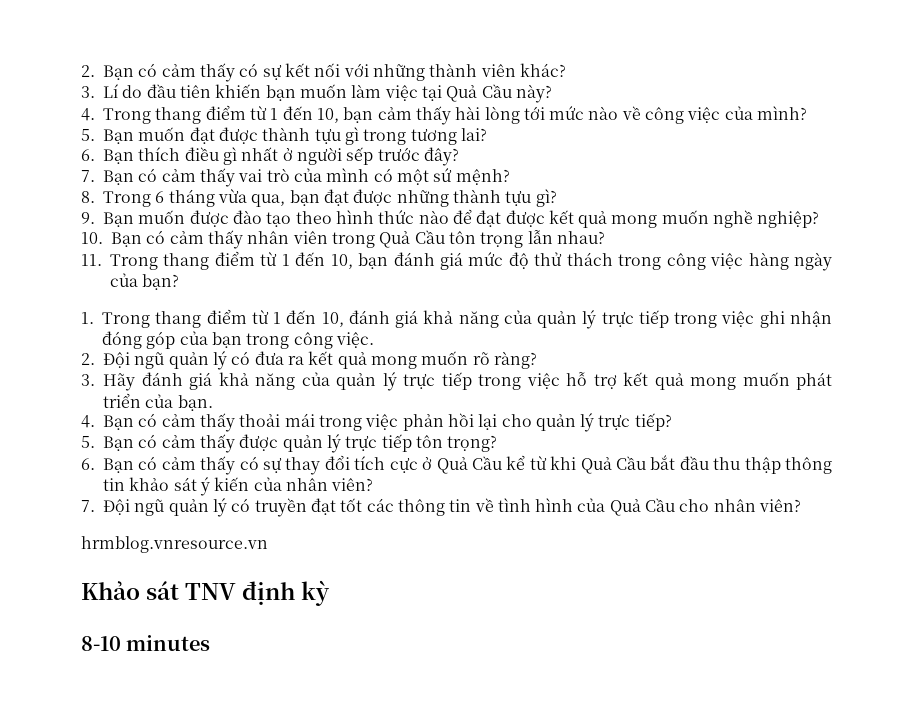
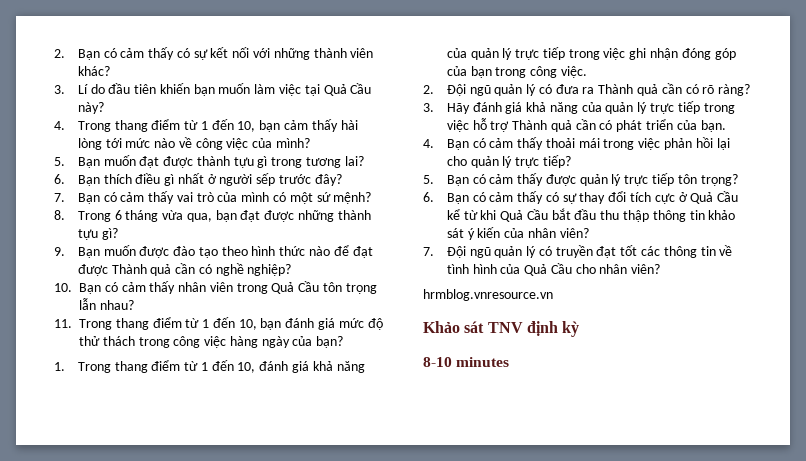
[548,210,709,228] kết quả mong muốn -> [111,263,212,276] Thành quả cần có
[308,351,469,369] kết quả mong muốn -> [598,83,699,96] Thành quả cần có
[623,372,790,390] kết quả mong muốn -> [512,119,613,132] Thành quả cần có

